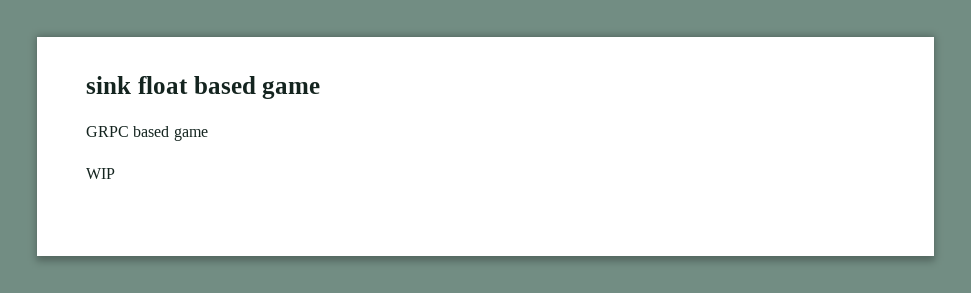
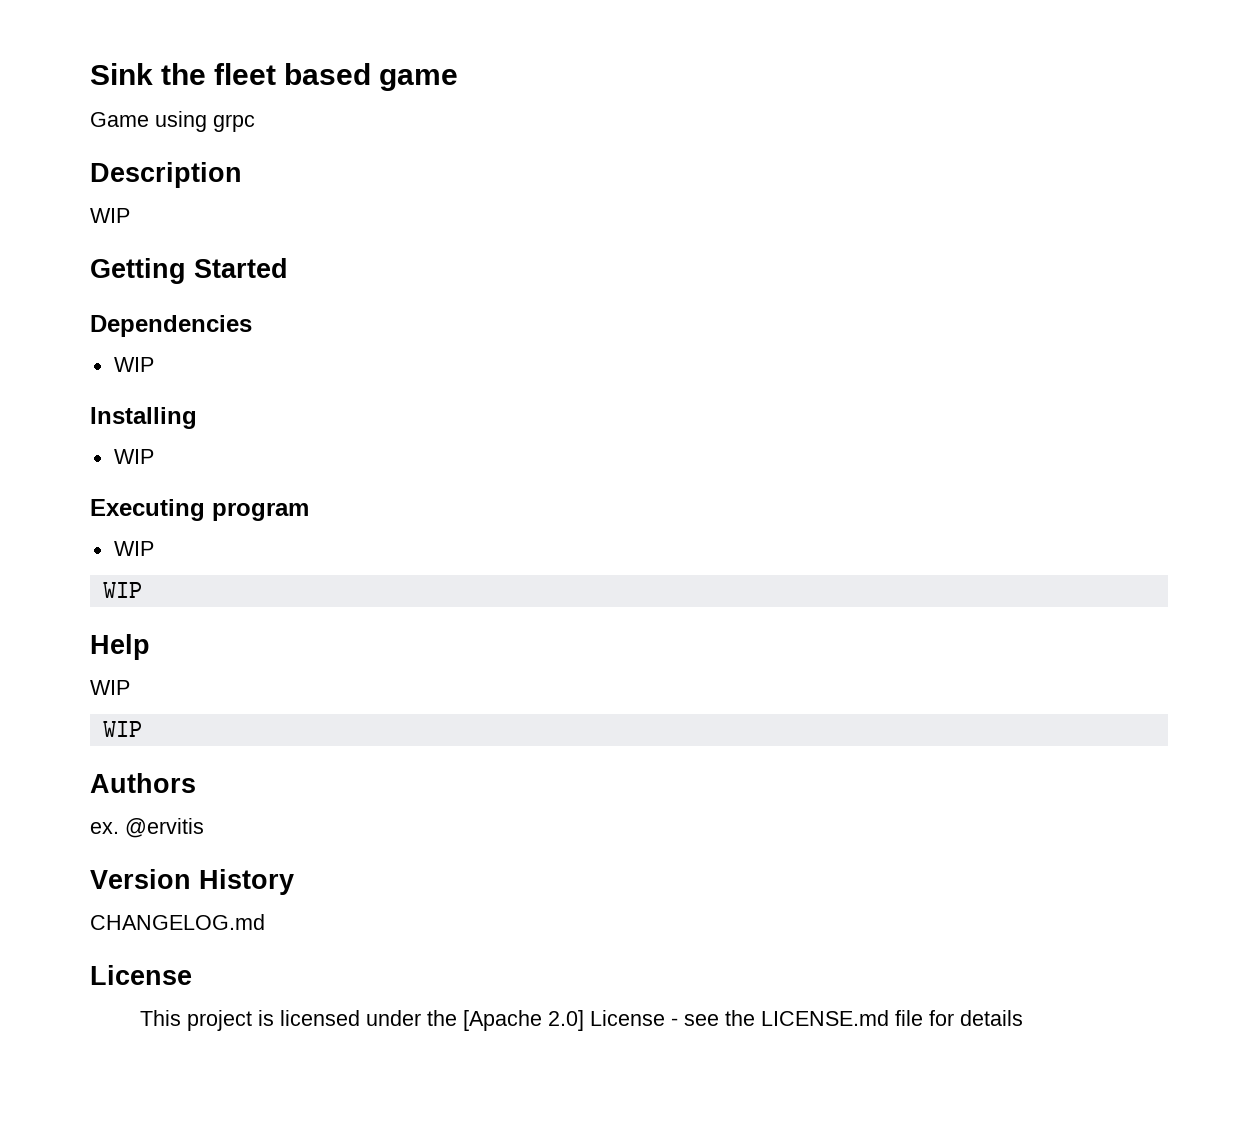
[86,76,321,99] [86,126,208,141] [86,168,115,179] sink float based game // GRPC based game // WIP -> [90,63,459,91] [90,111,255,132] [90,162,242,188] [90,208,130,223] [90,258,288,284] [90,315,252,337] [113,357,154,372] [90,407,197,429] [113,449,154,464] [90,499,309,521] [113,541,154,556] [102,582,142,598] [90,634,150,660] [90,680,130,695] [102,721,142,737] [90,773,196,793] [90,818,204,838] [90,869,294,895] [90,914,265,930] [90,965,192,985] [140,1010,1024,1031] Sink the fleet based game // Game using grpc // Description // WIP // Getting Started // Dependencies // WIP // Installing // WIP // Executing program // WIP // WIP // Help // WIP // WIP // Authors // ex. @ervitis // Version History // CHANGELOG.md // License // This project is licensed under the [Apache 2.0] License - see the LICENSE.md file for details

